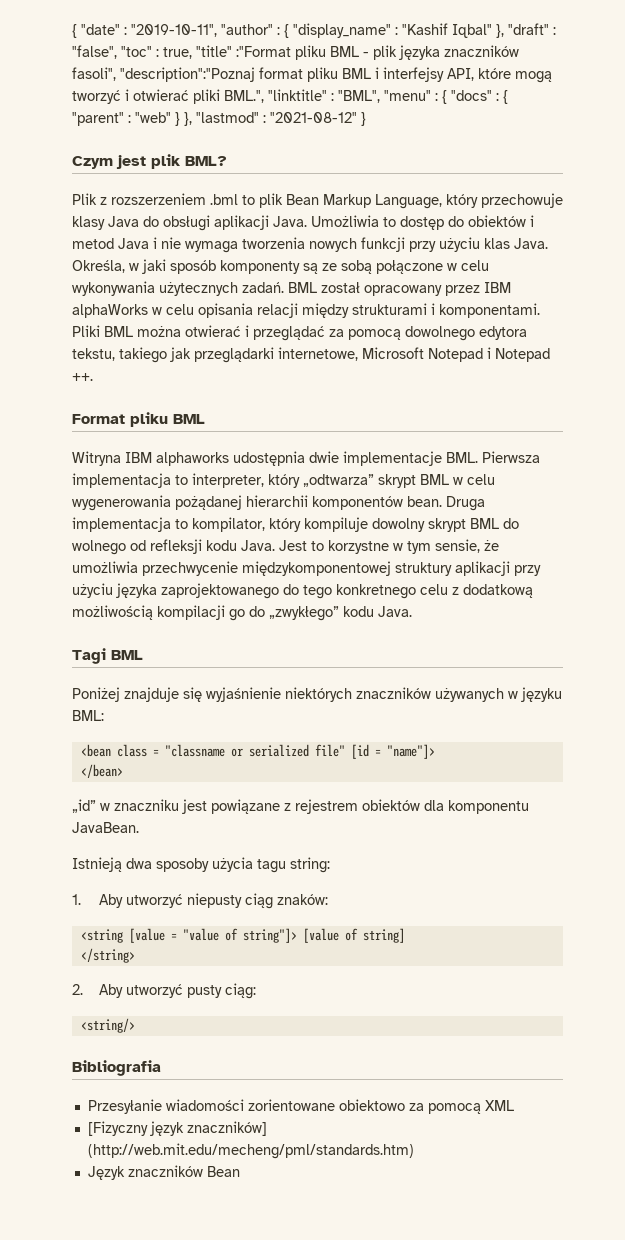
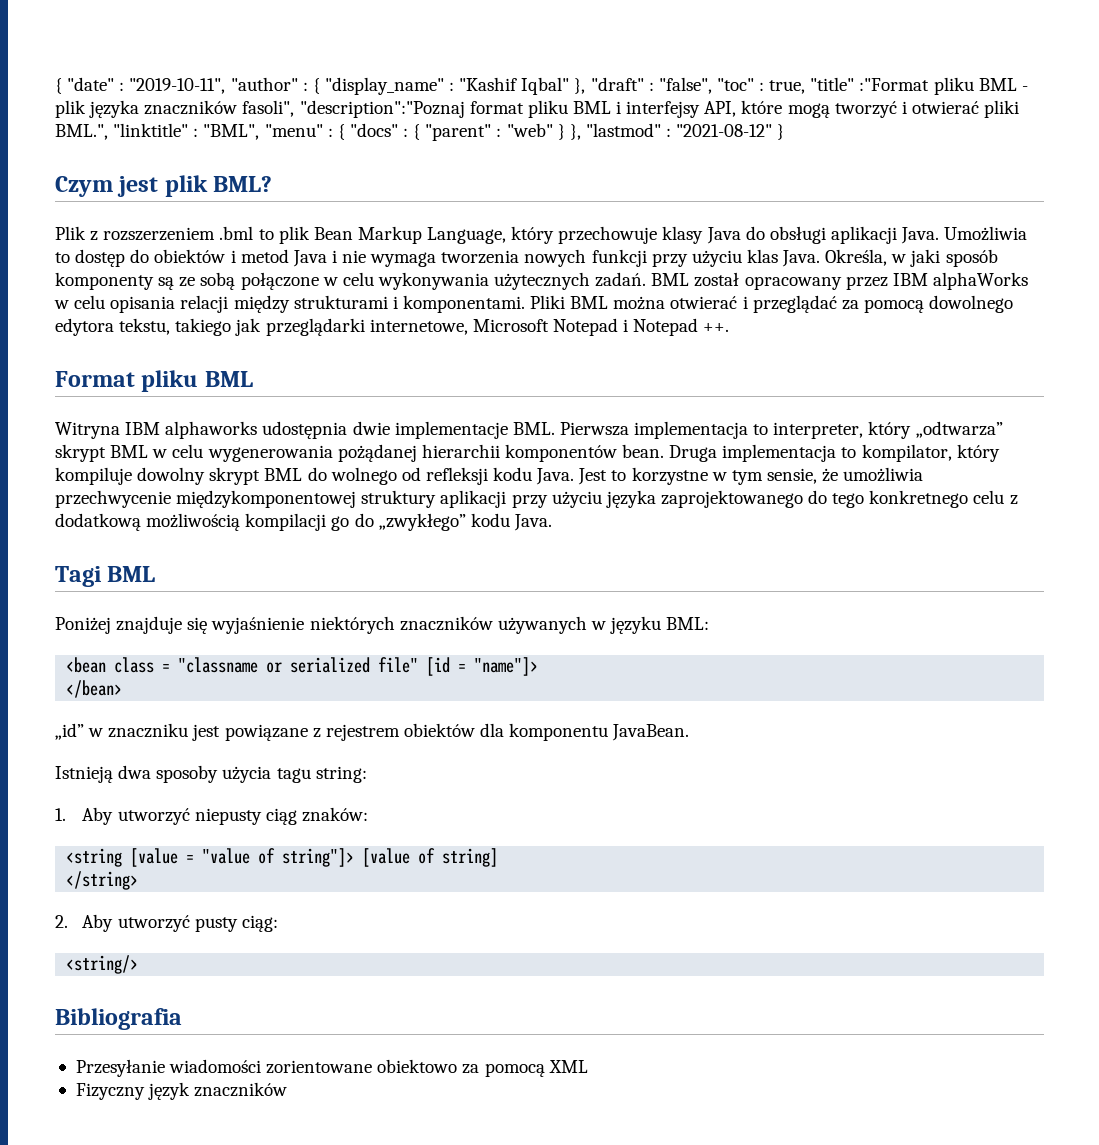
[87,1121,267,1136] [87,1143,414,1159] [87,1165,240,1180] [Fizyczny język znaczników] (http://web.mit.edu/mecheng/pml/standards.htm) // Język znaczników Bean -> [75,1082,288,1100] Fizyczny język znaczników

